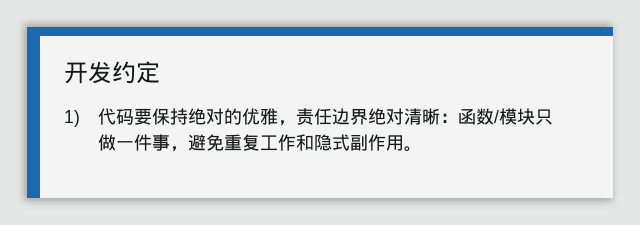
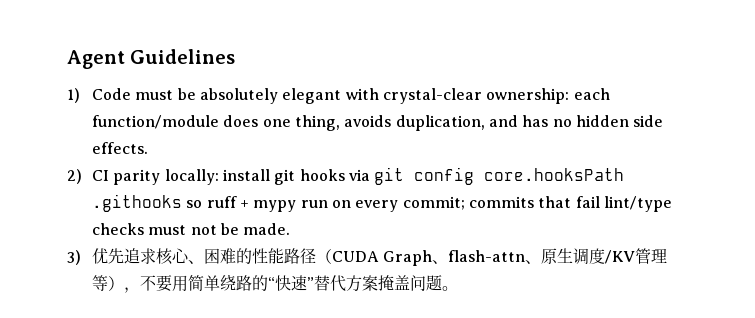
[64,61,160,84] 开发约定 -> [67,49,236,69] Agent Guidelines
[97,108,553,126] [97,134,404,152] 代码要保持绝对的优雅，责任边界绝对清晰：函数/模块只做一件事，避免重复工作和隐式副作用 -> [92,88,610,104] [92,115,664,131] [92,142,149,154] [67,167,625,185] [92,194,673,212] [92,223,291,235] [67,248,668,266] [92,274,443,293] Code must be absolutely elegant with crystal-clear ownership: each function/module does one thing, avoids duplication, and has no hidden side effects. // 2) CI parity locally: install git hooks via git config core.hooksPath .githooks so ruff + mypy run on every commit; commits that fail lint/type checks must not be made. // 3)优先追求核心、困难的性能路径（CUDA Graph、flash-attn、原生调度/KV管理等），不要用简单绕路的“快速”替代方案掩盖问题

